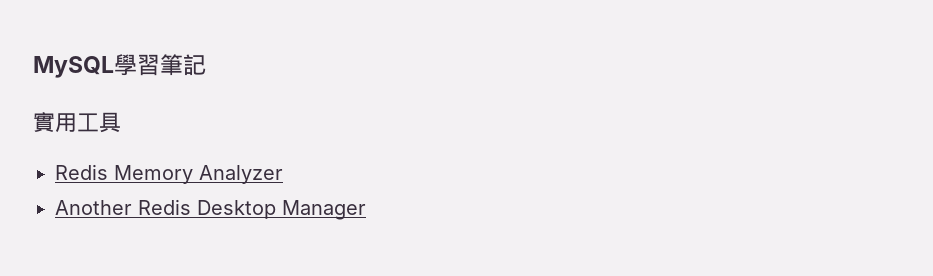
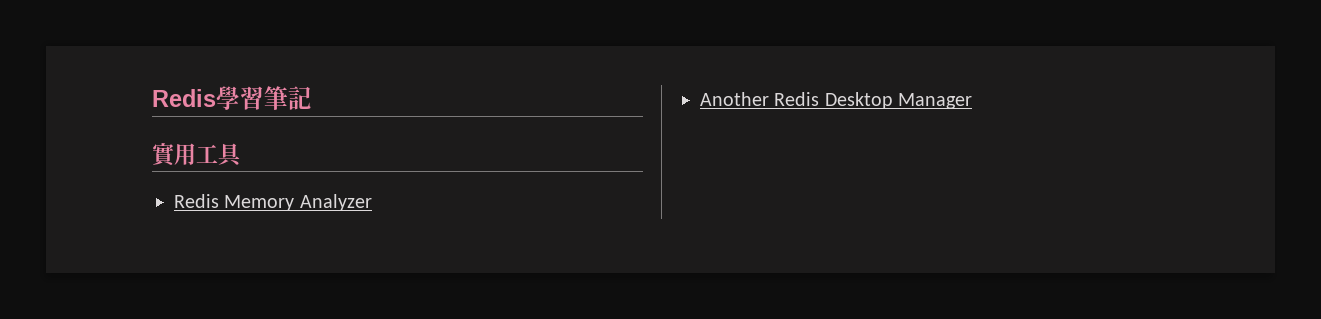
[33,56,114,78] MySQL -> [152,89,216,107] Redis

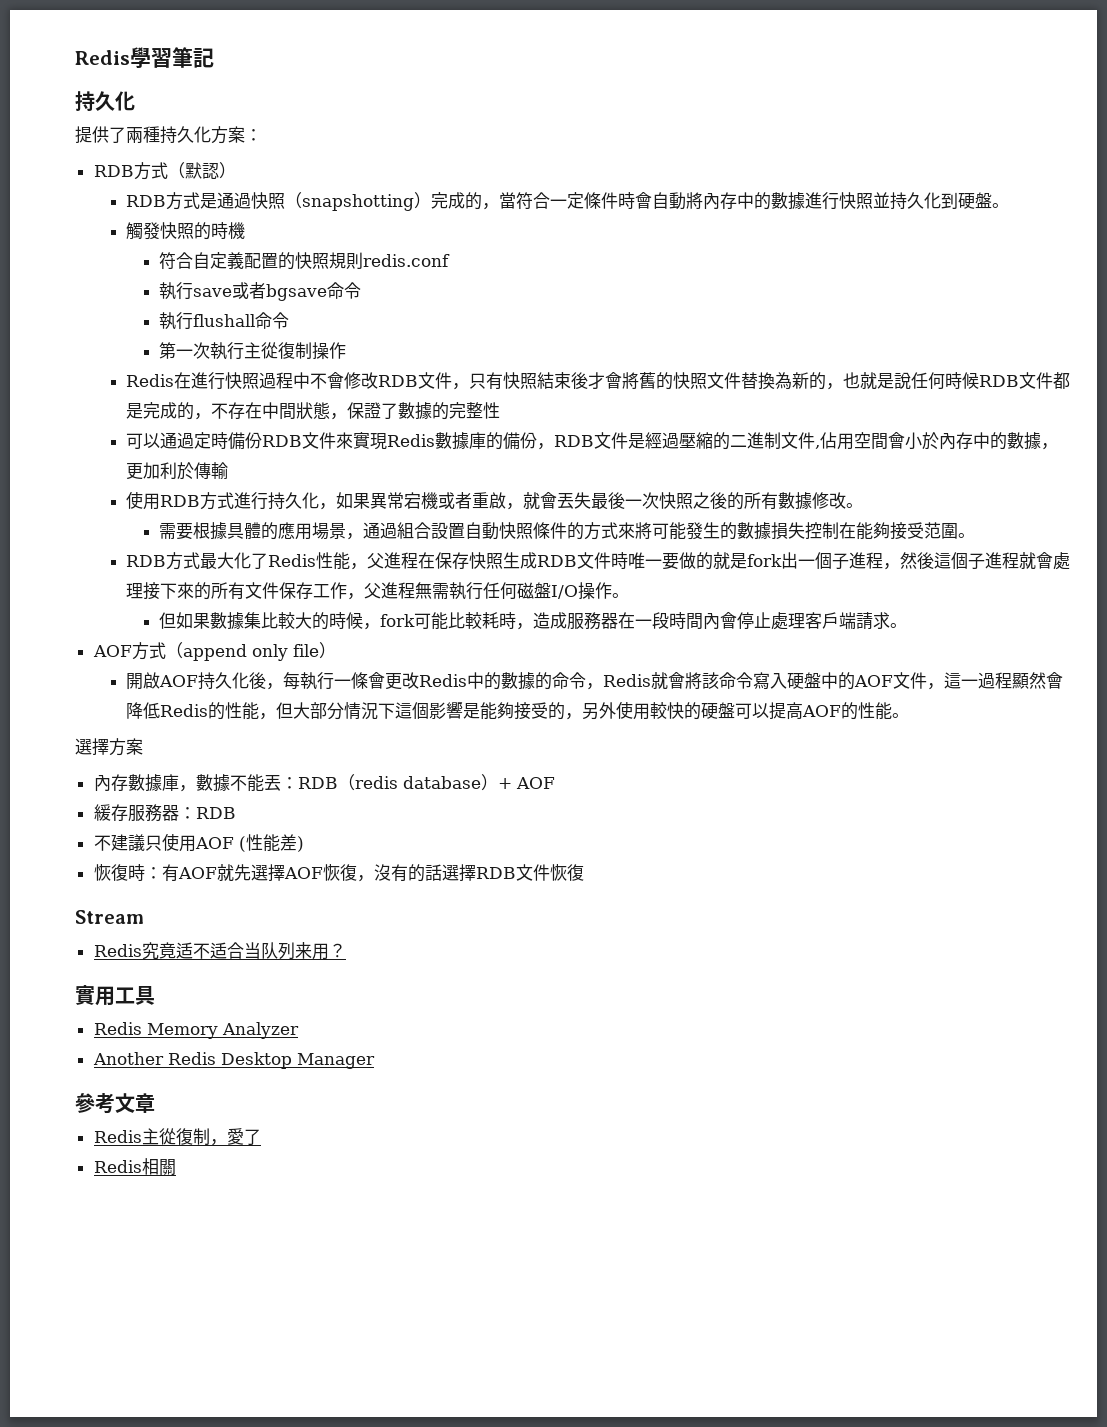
(312, 98) none -> [75,91,135,112] [75,126,262,144] [93,162,236,180] [126,192,1010,211] [126,222,246,240] [159,252,451,270] [159,282,362,301] [159,312,290,330] [159,342,347,360] [126,372,1071,390] [126,402,501,420] [126,432,1059,450] [126,462,229,480] [126,491,864,510] [159,522,976,540] [126,552,1071,570] [126,582,630,600] [159,612,908,630] [92,642,336,661] [126,672,1064,690] [126,701,910,720] [75,738,143,756] [93,774,555,792] [93,804,236,822] [93,833,304,852] [93,864,584,882] [75,910,144,924] [93,942,346,960] // 持久化 // 提供了兩種持久化方案： // RDB方式（默認） // RDB方式是通過快照（snapshotting）完成的，當符合一定條件時會自動將內存中的數據進行快照並持久化到硬盤。 // 觸發快照的時機 // 符合自定義配置的快照規則redis.conf // 執行save或者bgsave命令 // 執行flushall命令 // 第一次執行主從復制操作 // Redis在進行快照過程中不會修改RDB文件，只有快照結束後才會將舊的快照文件替換為新的，也就是說任何時候RDB文件都是完成的，不存在中間狀態，保證了數據的完整性 // 可以通過定時備份RDB文件來實現Redis數據庫的備份，RDB文件是經過壓縮的二進制文件,佔用空間會小於內存中的數據，更加利於傳輸 // 使用RDB方式進行持久化，如果異常宕機或者重啟，就會丟失最後一次快照之後的所有數據修改。 // 需要根據具體的應用場景，通過組合設置自動快照條件的方式來將可能發生的數據損失控制在能夠接受范圍。 // RDB方式最大化了Redis性能，父進程在保存快照生成RDB文件時唯一要做的就是fork出一個子進程，然後這個子進程就會處理接下來的所有文件保存工作，父進程無需執行任何磁盤I/O操作。 // 但如果數據集比較大的時候，fork可能比較耗時，造成服務器在一段時間內會停止處理客戶端請求。 // AOF方式（append only file） // 開啟AOF持久化後，每執行一條會更改Redis中的數據的命令，Redis就會將該命令寫入硬盤中的AOF文件，這一過程顯然會降低Redis的性能，但大部分情況下這個影響是能夠接受的，另外使用較快的硬盤可以提高AOF的性能。 // 選擇方案 // 內存數據庫，數據不能丟：RDB（redis database）+ AOF // 緩存服務器：RDB // 不建議只使用AOF (性能差) // 恢復時：有AOF就先選擇AOF恢復，沒有的話選擇RDB文件恢復 // Stream // Redis究竟适不适合当队列来用？
(973, 101) none -> [75,1093,155,1114] [93,1128,261,1146] [93,1158,176,1176] // 參考文章 // Redis主從復制，愛了 // Redis相關

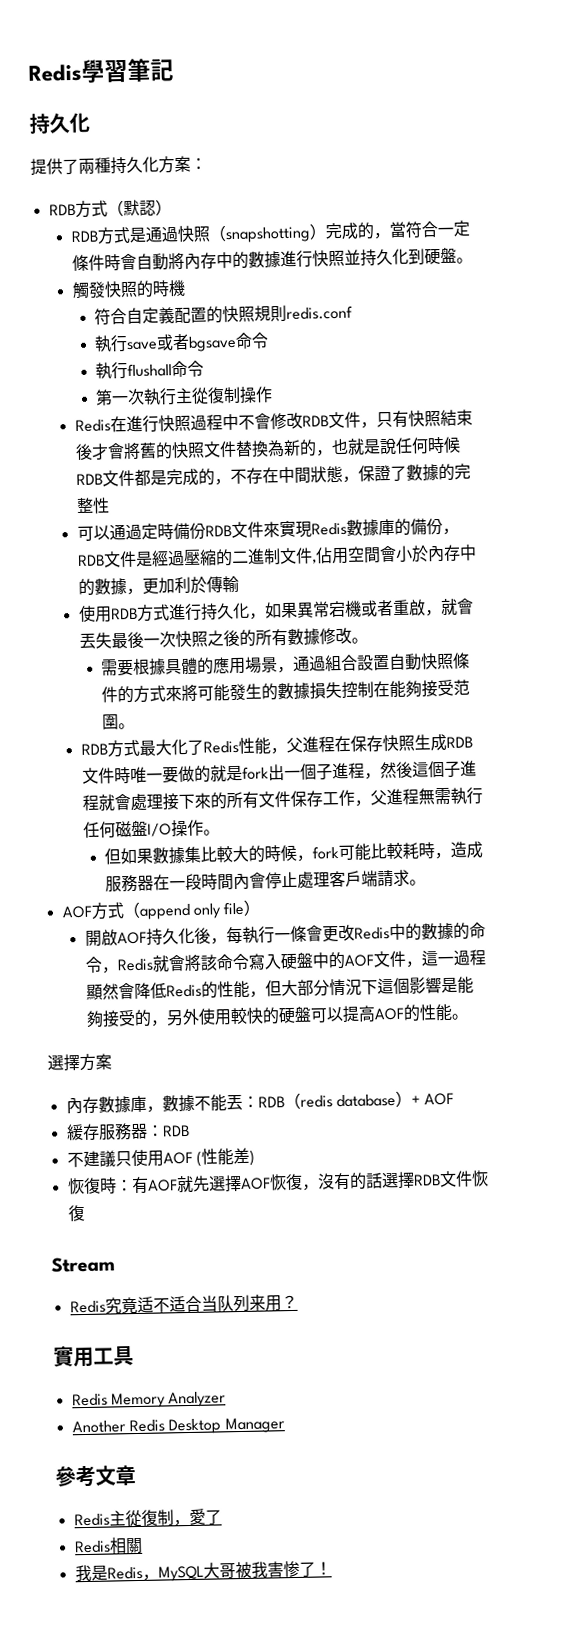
(176, 1167) none -> [74,1560,332,1582] // 我是Redis，MySQL大哥被我害惨了！

